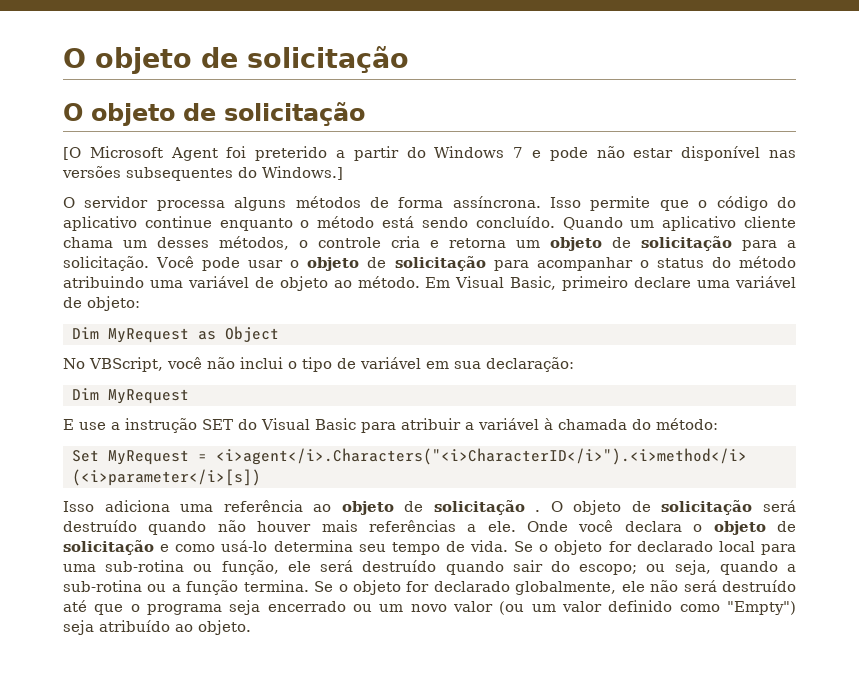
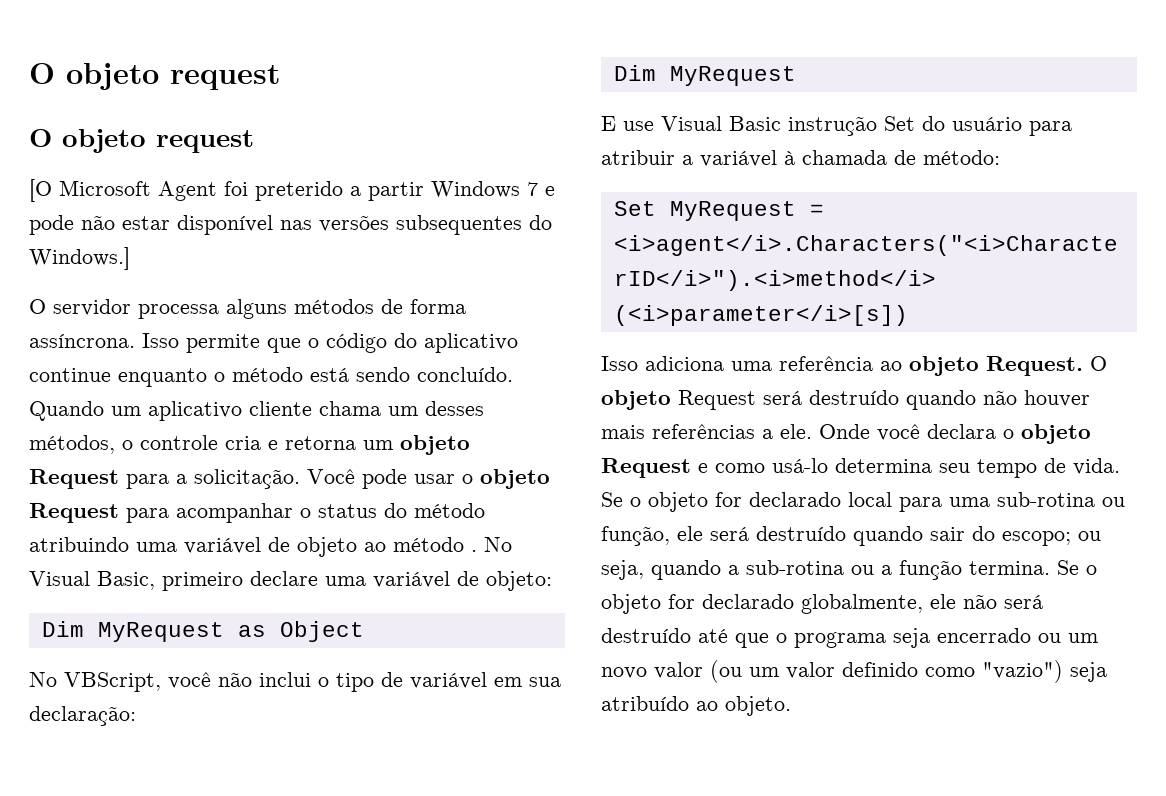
[63,46,409,74] [63,102,365,126] O objeto de solicitação // O objeto de solicitação -> [29,63,280,90] [29,129,254,153] O objeto request // O objeto request
[406,147,426,158] do -> (424, 191) none
[612,236,732,251] de solicitação -> [29,469,119,489] Request
[367,256,486,271] de solicitação -> [29,503,119,523] Request
[357,276,451,288] método. Em -> [393,537,512,552] método . No
[111,418,356,433] a instrução SET do Visual Basic -> [661,116,1022,136] Visual Basic instrução Set do usuário
[632,419,651,430] do -> [894,150,916,165] de
[404,500,753,515] de solicitação . O objeto de solicitação -> [986,356,1107,376] [601,390,756,410] Request. O objeto Request
[776,521,796,532] [63,540,154,555] de solicitação -> [601,458,691,478] Request
[727,601,796,615] "Empty") -> [982,660,1063,683] "vazio")

